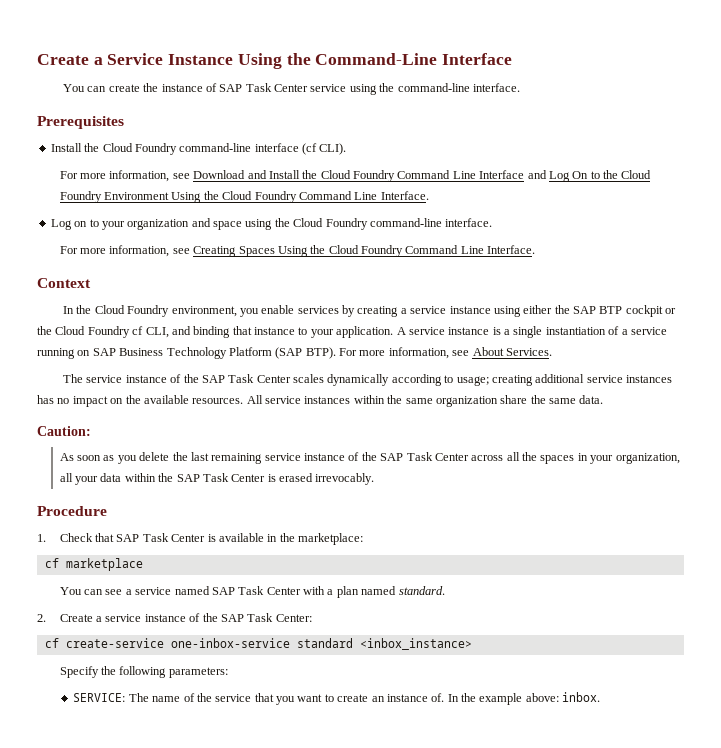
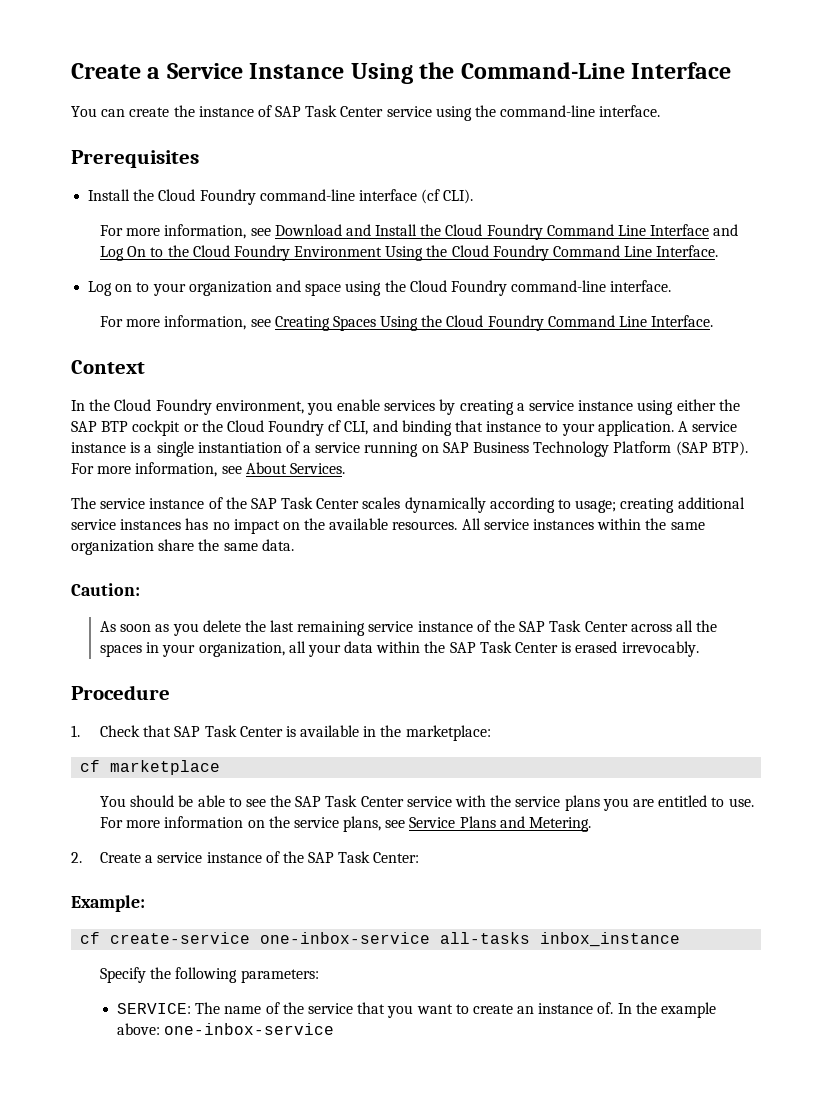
[84,586,445,598] can see a service named SAP Task Center with a plan named standard. -> [130,795,754,811] [100,816,592,832] should be able to see the SAP Task Center service with the service plans you are entitled to use. For more information on the service plans, see Service Plans and Metering.
(312, 618) none -> [71,895,145,912] // Example:
[296,638,472,650] standard <inbox_instance> -> [440,932,681,947] all-tasks inbox_instance
[562,692,601,702] inbox. -> [164,1023,335,1035] one-inbox-service

